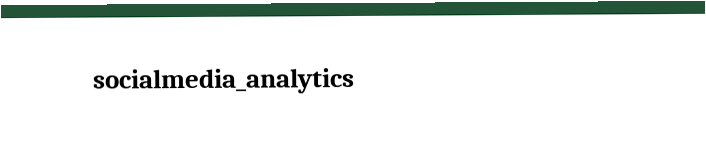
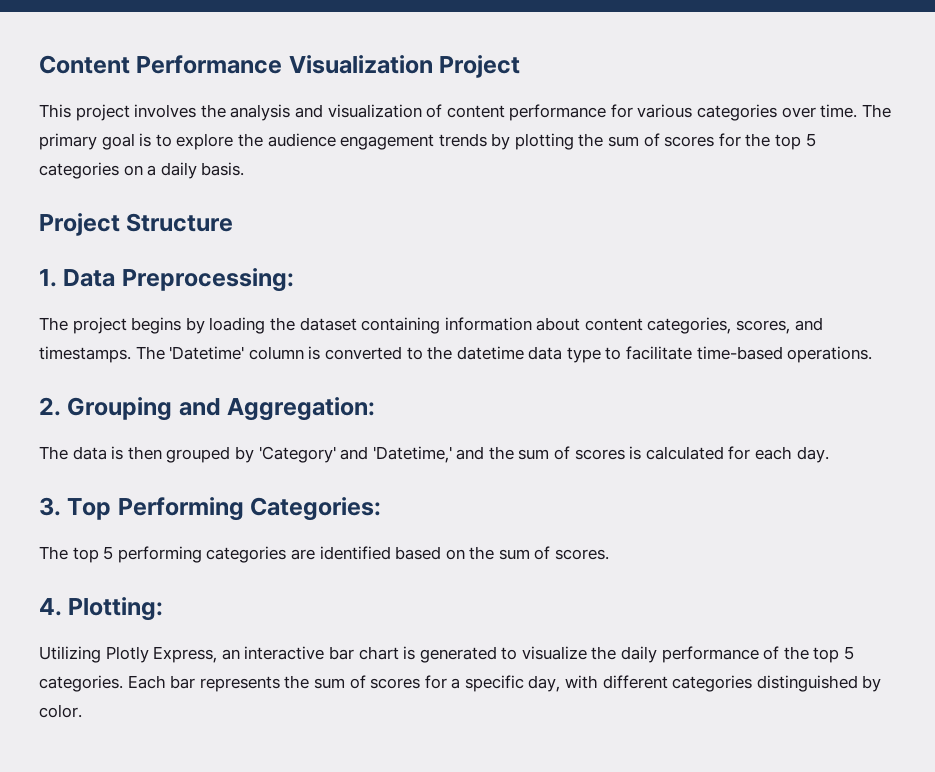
[92,67,355,95] socialmedia_analytics -> [39,55,521,78] [39,104,891,121] [39,133,816,150] [39,162,245,179] [39,213,234,236] [39,268,294,292] [39,317,823,334] [39,346,873,363] [39,397,376,421] [39,446,829,463] [39,497,382,521] [39,546,610,563] [39,597,164,621] [39,646,855,663] [39,675,882,692] [39,704,82,718] Content Performance Visualization Project // This project involves the analysis and visualization of content performance for various categories over time. The primary goal is to explore the audience engagement trends by plotting the sum of scores for the top 5 categories on a daily basis. // Project Structure // 1. Data Preprocessing: // The project begins by loading the dataset containing information about content categories, scores, and timestamps. The 'Datetime' column is converted to the datetime data type to facilitate time-based operations. // 2. Grouping and Aggregation: // The data is then grouped by 'Category' and 'Datetime,' and the sum of scores is calculated for each day. // 3. Top Performing Categories: // The top 5 performing categories are identified based on the sum of scores. // 4. Plotting: // Utilizing Plotly Express, an interactive bar chart is generated to visualize the daily performance of the top 5 categories. Each bar represents the sum of scores for a specific day, with different categories distinguished by color.

